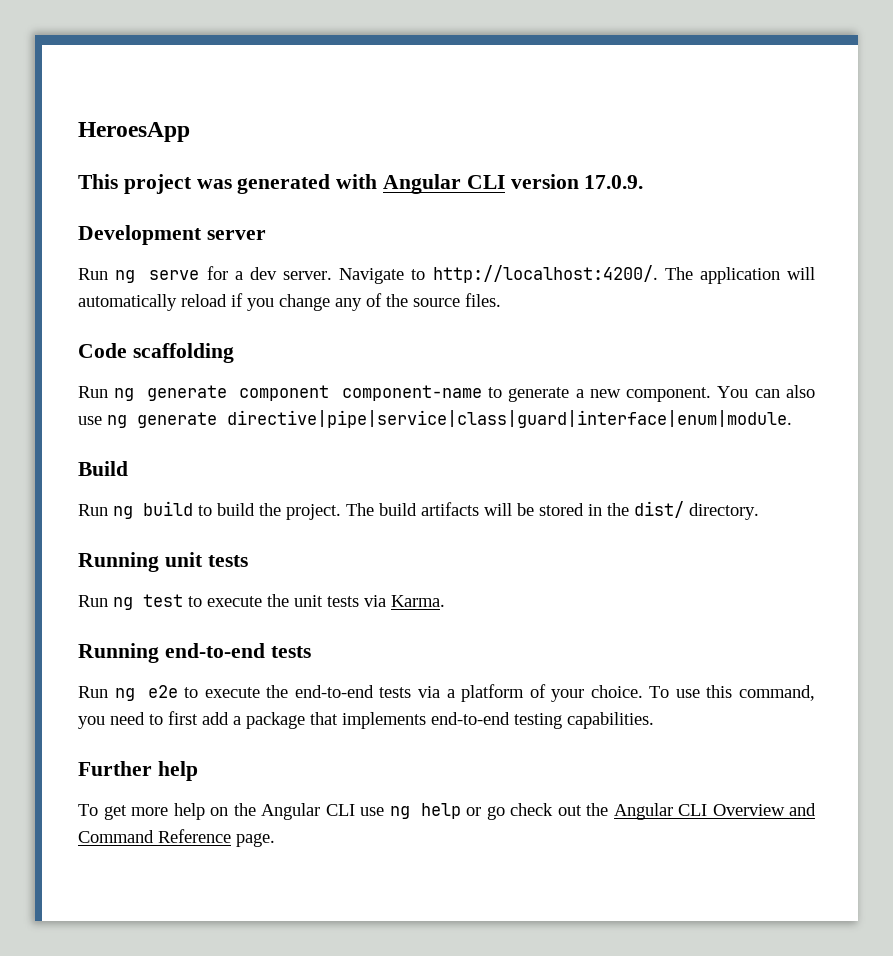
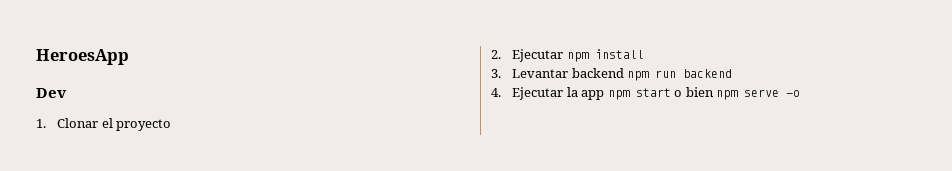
[78,174,644,194] [78,225,266,245] [78,265,815,284] [78,293,501,311] [78,343,234,363] [78,385,815,402] [78,410,792,428] [78,461,128,476] [78,501,759,520] [78,552,248,572] [78,594,445,610] [78,643,311,663] [78,684,815,702] [78,711,654,729] [78,761,198,781] [78,803,816,820] [78,829,275,847] This project was generated with Angular CLI version 17.0.9. // Development server // Run ng serve for a dev server. Navigate to http://localhost:4200/. The application will automatically reload if you change any of the source files. // Code scaffolding // Run ng generate component component-name to generate a new component. You can also use ng generate directive|pipe|service|class|guard|interface|enum|module. // Build // Run ng build to build the project. The build artifacts will be stored in the dist/ directory. // Running unit tests // Run ng test to execute the unit tests via Karma. // Running end-to-end tests // Run ng e2e to execute the end-to-end tests via a platform of your choice. To use this command, you need to first add a package that implements end-to-end testing capabilities. // Further help // To get more help on the Angular CLI use ng help or go check out the Angular CLI Overview and Command Reference page. -> [36,88,67,98] [36,118,172,131] [491,49,644,62] [491,68,733,81] [491,87,801,100] Dev // 1. Clonar el proyecto // 2. Ejecutar npm install // 3. Levantar backend npm run backend // 4. Ejecutar la app npm start o bien npm serve -o

